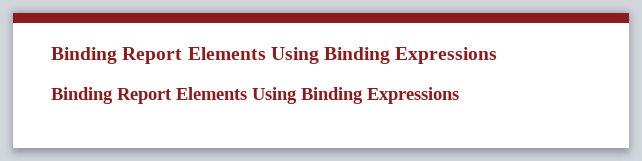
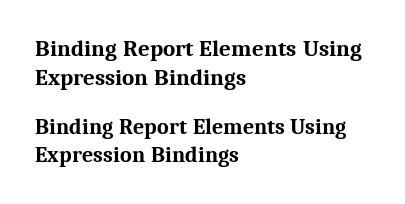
[51,47,498,64] [51,87,459,104] Binding Report Elements Using Binding Expressions // Binding Report Elements Using Binding Expressions -> [35,40,362,61] [35,69,247,90] [35,118,347,139] [35,146,239,167] Binding Report Elements Using Expression Bindings // Binding Report Elements Using Expression Bindings

